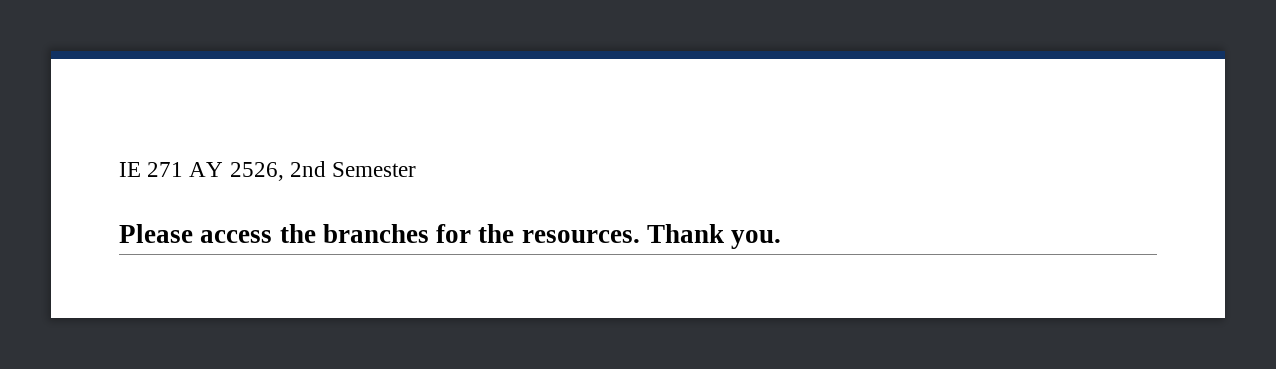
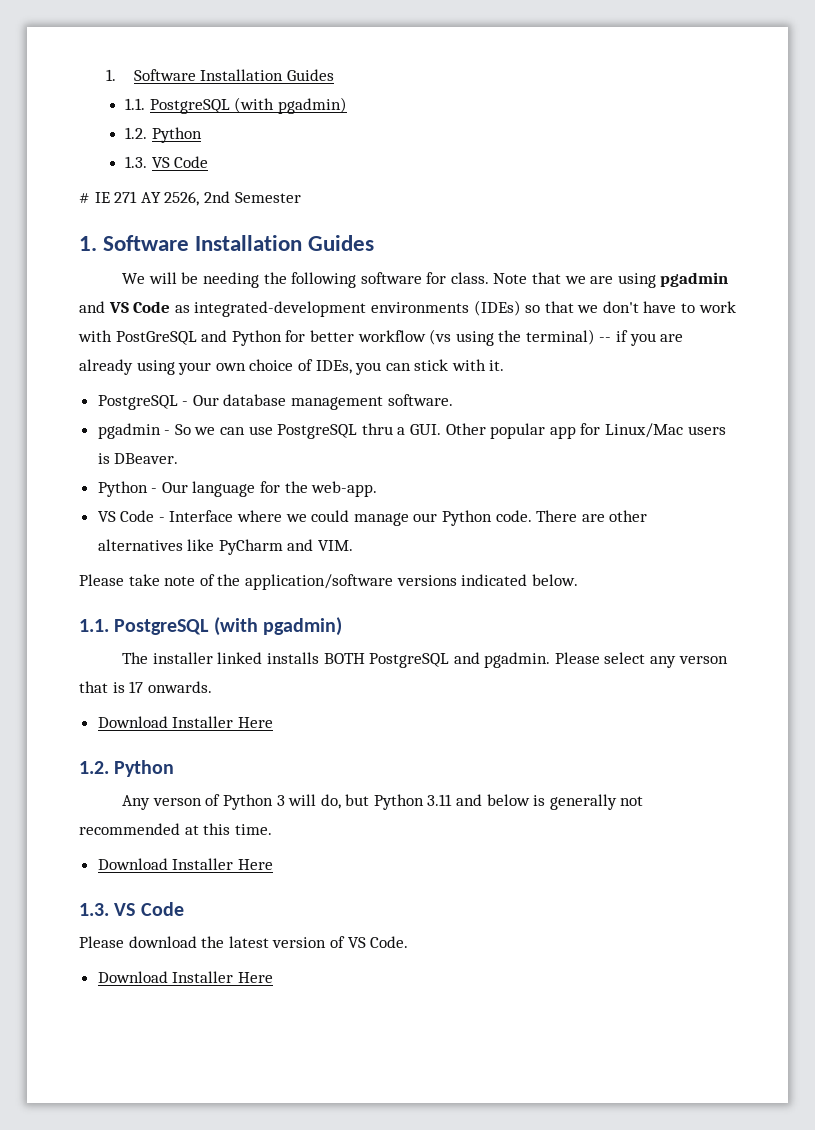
(119, 169) none -> [106,69,335,81] [125,97,347,114] [125,127,202,143] [125,156,209,168] [79,193,90,203] 1. Software Installation Guides // 1.1. PostgreSQL (with pgadmin) // 1.2. Python // 1.3. VS Code // #
[119,224,782,249] Please access the branches for the resources. Thank you. -> [79,235,375,251] [122,272,729,288] [79,300,736,317] [78,329,684,346] [79,359,505,375] [97,394,453,410] [97,423,726,439] [97,453,179,464] [97,481,378,497] [97,510,648,526] [97,539,354,555] [79,574,578,590] [79,617,343,636] [122,652,728,668] [79,681,212,693] [97,716,273,728] [79,760,175,777] [122,794,644,810] [79,823,272,835] [97,858,273,870] [79,902,184,916] [79,936,409,948] [97,971,273,983] 1. Software Installation Guides // We will be needing the following software for class. Note that we are using pgadmin and VS Code as integrated-development environments (IDEs) so that we don't have to work with PostGreSQL and Python for better workflow (vs using the terminal) -- if you are already using your own choice of IDEs, you can stick with it. // PostgreSQL - Our database management software. // pgadmin - So we can use PostgreSQL thru a GUI. Other popular app for Linux/Mac users is DBeaver. // Python - Our language for the web-app. // VS Code - Interface where we could manage our Python code. There are other alternatives like PyCharm and VIM. // Please take note of the application/software versions indicated below. // 1.1. PostgreSQL (with pgadmin) // The installer linked installs BOTH PostgreSQL and pgadmin. Please select any verson that is 17 onwards. // Download Installer Here // 1.2. Python // Any verson of Python 3 will do, but Python 3.11 and below is generally not recommended at this time. // Download Installer Here // 1.3. VS Code // Please download the latest version of VS Code. // Download Installer Here

